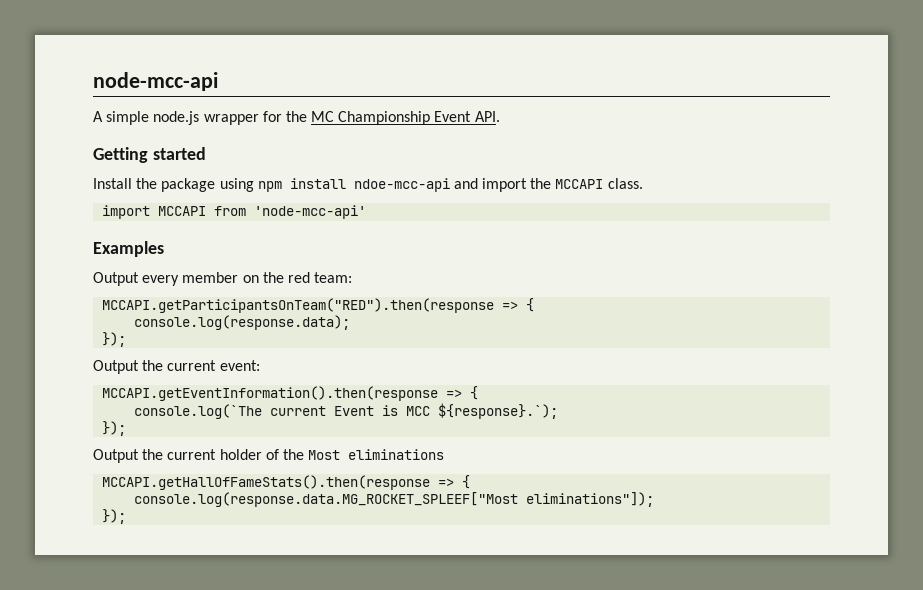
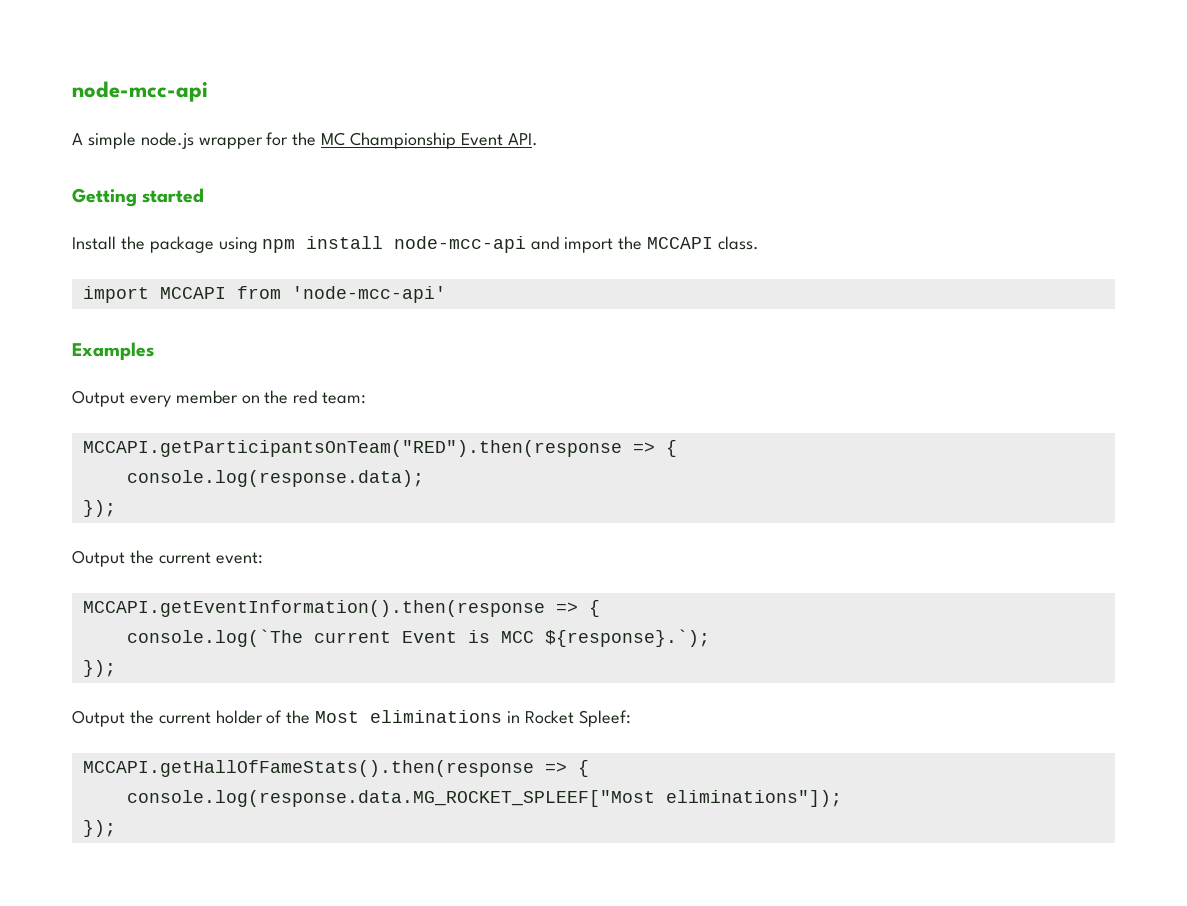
[353,178,450,192] ndoe-mcc-api -> [394,236,527,253] node-mcc-api
(445, 454) none -> [507,710,631,727] in Rocket Spleef:

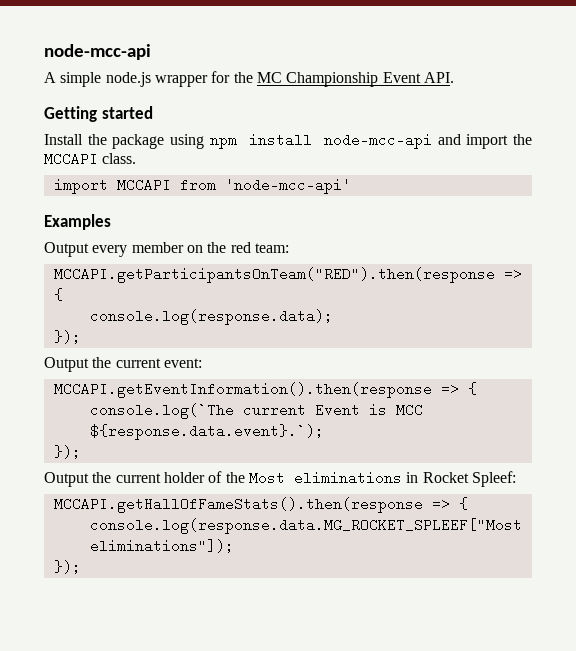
[544,629,710,647] ${response}.`); -> [89,424,324,440] ${response.data.event}.`);

